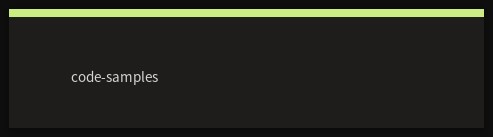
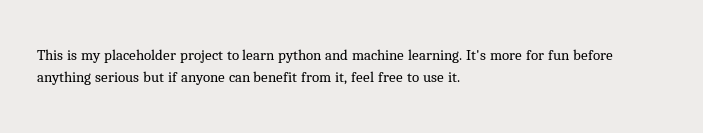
[71,70,158,85] code-samples -> [37,49,613,63] [37,71,460,85] This is my placeholder project to learn python and machine learning. It's more for fun before anything serious but if anyone can benefit from it, feel free to use it.

